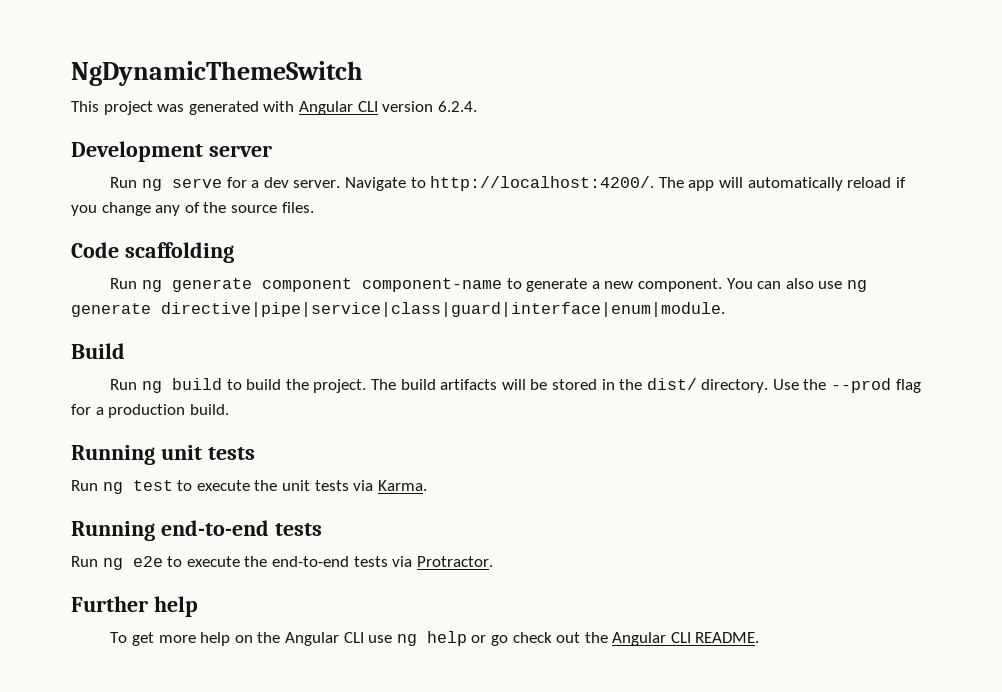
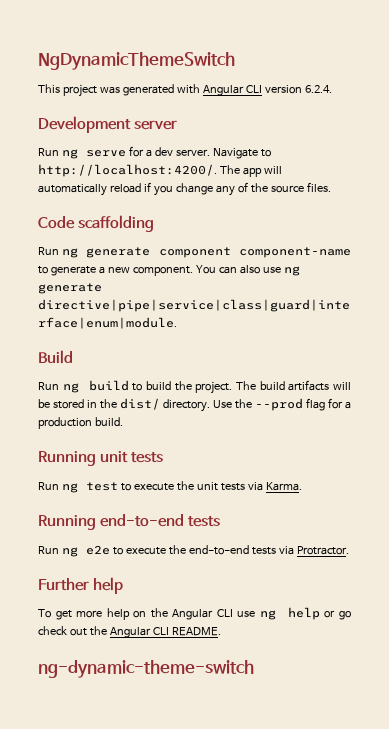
(760, 637) none -> [38,660,254,678] // ng-dynamic-theme-switch

